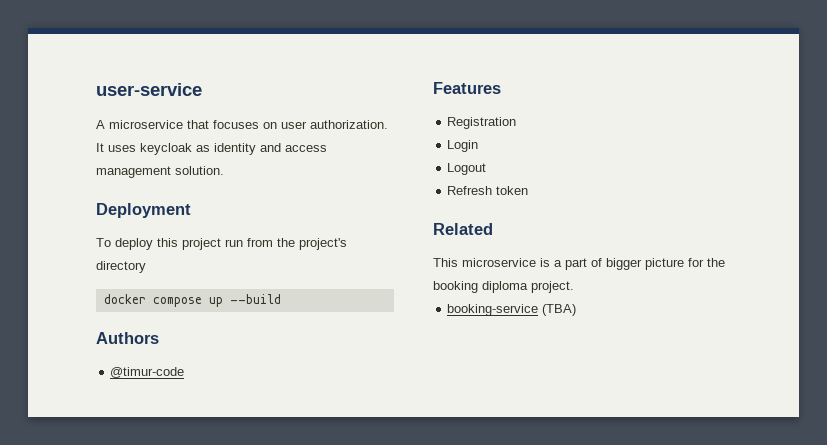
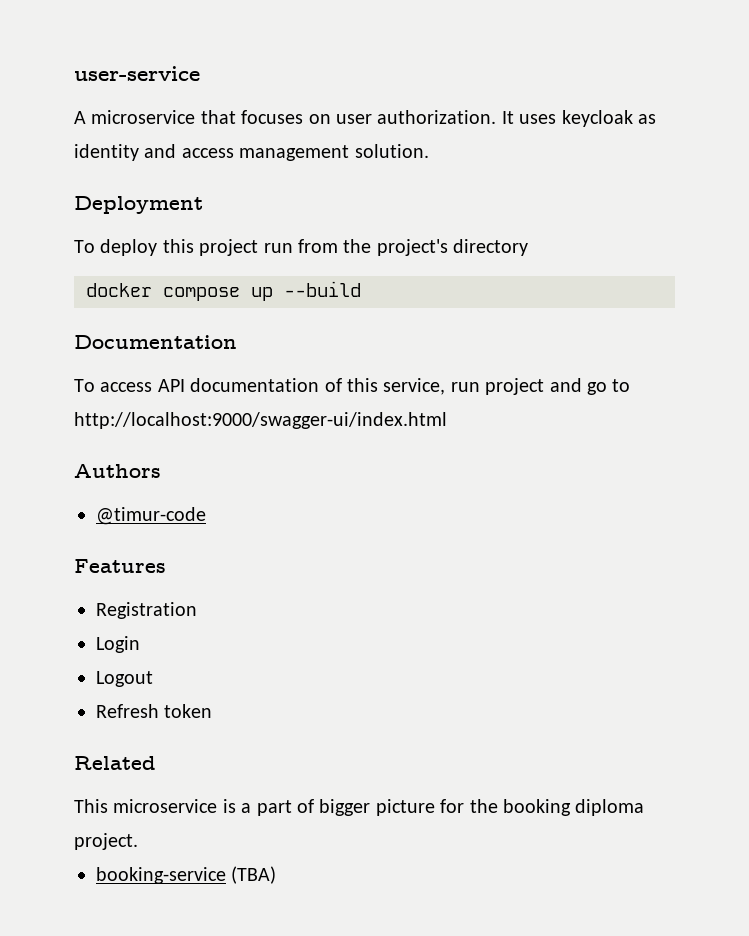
(281, 299) none -> [74,335,237,349] [74,378,631,395] [74,412,447,429] // Documentation // To access API documentation of this service, run project and go to http://localhost:9000/swagger-ui/index.html

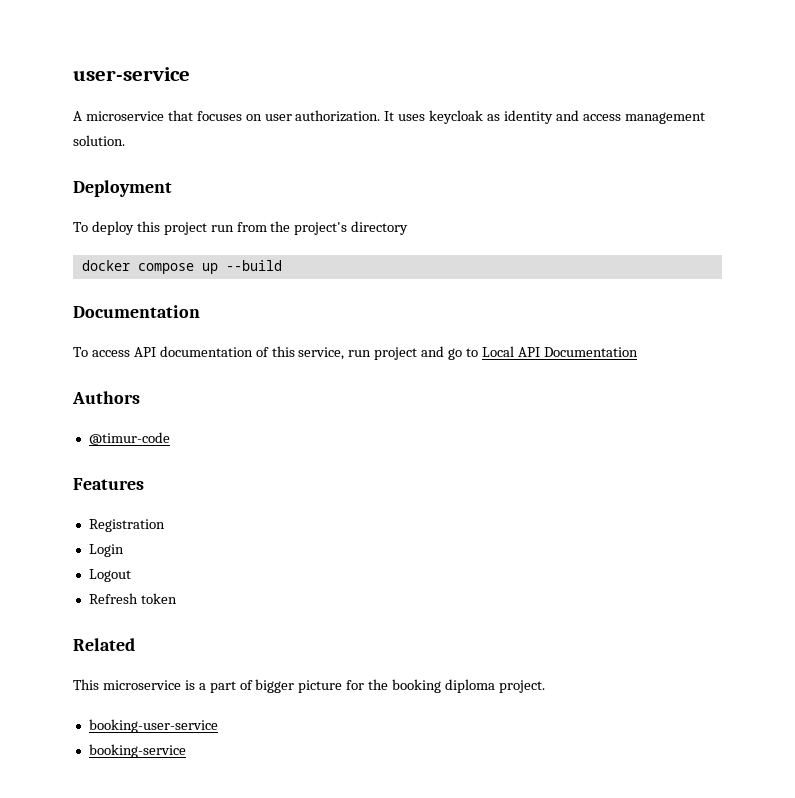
[74,412,447,429] http://localhost:9000/swagger-ui/index.html -> [481,346,638,357] Local API Documentation
(138, 841) none -> [88,719,218,733] // booking-user-service
[231,866,277,884] (TBA) -> (186, 751) none

